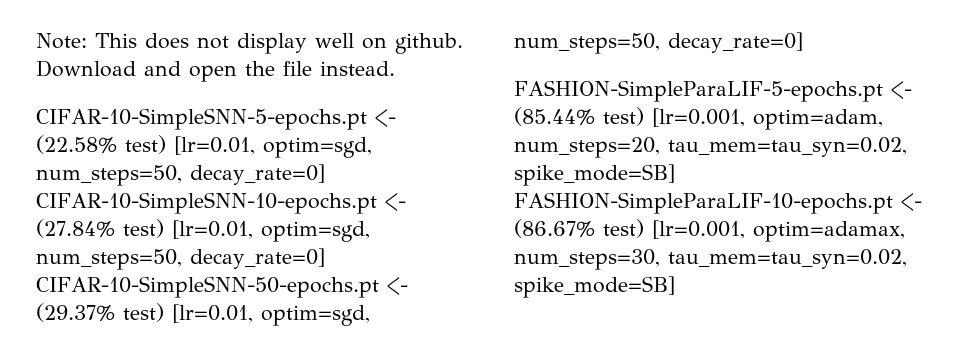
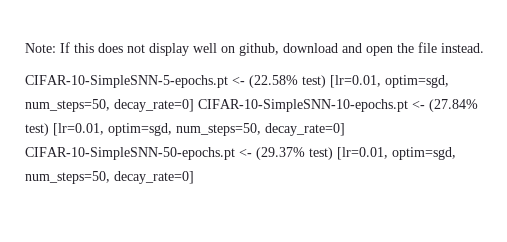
[95,33,137,48] This -> [60,42,94,53] If this
[395,33,463,54] [36,60,136,77] github. Download -> [239,43,338,56] github, download
[514,80,912,102] [514,107,883,130] [514,137,907,158] [514,164,675,186] [514,192,922,214] [514,219,905,242] [514,249,907,270] [514,276,675,298] // FASHION-SimpleParaLIF-5-epochs.pt <- (85.44% test) [lr=0.001, optim=adam, num_steps=20, tau_mem=tau_syn=0.02, spike_mode=SB] FASHION-SimpleParaLIF-10-epochs.pt <- (86.67% test) [lr=0.001, optim=adamax, num_steps=30, tau_mem=tau_syn=0.02, spike_mode=SB] -> (194, 177) none

